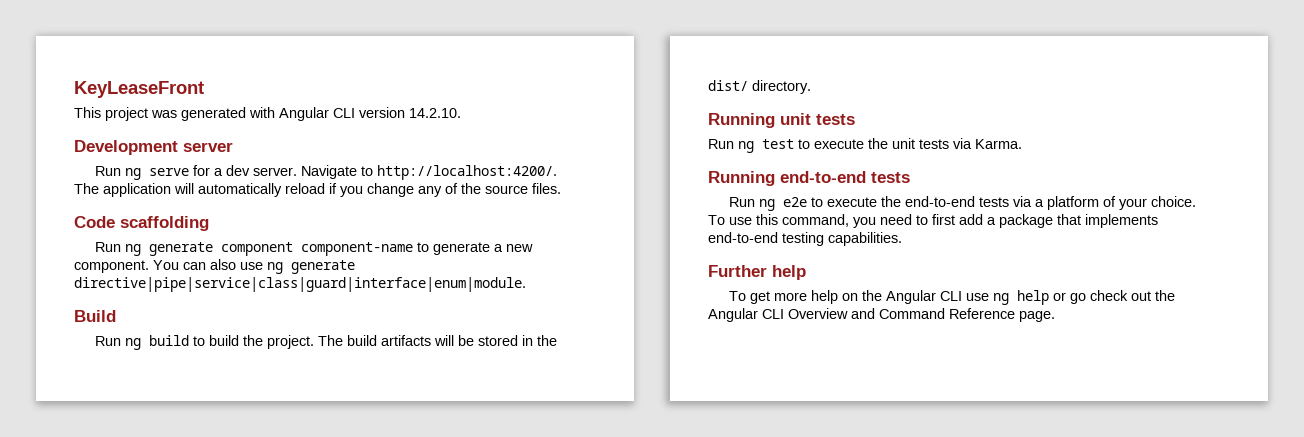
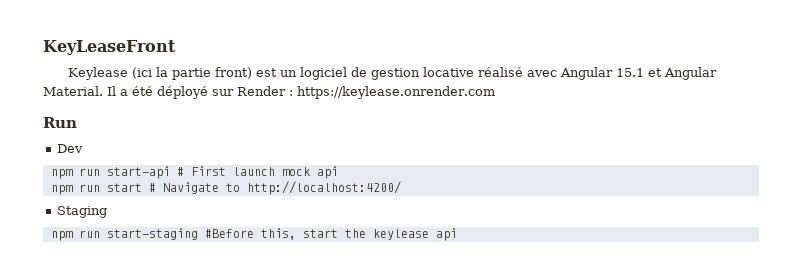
[74,107,461,121] [74,140,233,155] [94,165,557,180] [74,183,561,197] [74,216,209,231] [94,242,533,256] [74,259,355,274] [74,277,526,292] [74,310,116,322] [94,335,557,350] [708,80,811,94] [708,113,855,128] [708,138,1022,153] [708,171,910,186] [728,196,1196,211] [708,214,1158,228] [708,232,902,246] [708,265,806,280] [728,290,1175,305] [708,308,1055,322] This project was generated with Angular CLI version 14.2.10. // Development server // Run ng serve for a dev server. Navigate to http://localhost:4200/. The application will automatically reload if you change any of the source files. // Code scaffolding // Run ng generate component component-name to generate a new component. You can also use ng generate directive|pipe|service|class|guard|interface|enum|module. // Build // Run ng build to build the project. The build artifacts will be stored in the dist/ directory. // Running unit tests // Run ng test to execute the unit tests via Karma. // Running end-to-end tests // Run ng e2e to execute the end-to-end tests via a platform of your choice. To use this command, you need to first add a package that implements end-to-end testing capabilities. // Further help // To get more help on the Angular CLI use ng help or go check out the Angular CLI Overview and Command Reference page. -> [67,67,717,80] [43,86,495,99] [43,117,77,128] [56,144,83,153] [50,166,338,179] [50,181,401,195] [56,206,107,218] [50,228,457,241] Keylease (ici la partie front) est un logiciel de gestion locative réalisé avec Angular 15.1 et Angular Material. Il a été déployé sur Render : https://keylease.onrender.com // Run // Dev // npm run start-api # First launch mock api // npm run start # Navigate to http://localhost:4200/ // Staging // npm run start-staging #Before this, start the keylease api

